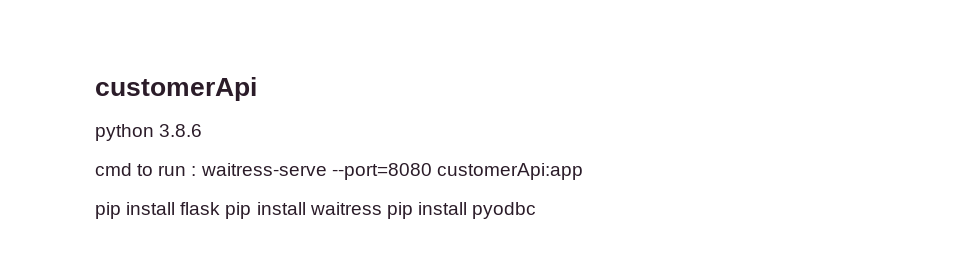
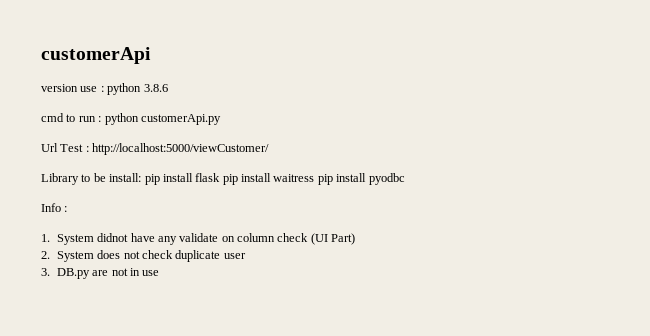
(257, 89) none -> [41,84,104,92] version use :
[200,163,583,180] waitress-serve --port=8080 customerApi:app // -> [104,113,221,125] [41,143,270,155] [41,173,142,185] python customerApi.py // Url Test : http://localhost:5000/viewCustomer/ // Library to be install:
(537, 210) none -> [41,203,68,212] [41,233,356,245] [41,250,246,262] [41,268,160,279] // Info : // 1. System didnot have any validate on column check (UI Part) // 2. System does not check duplicate user // 3. DB.py are not in use

